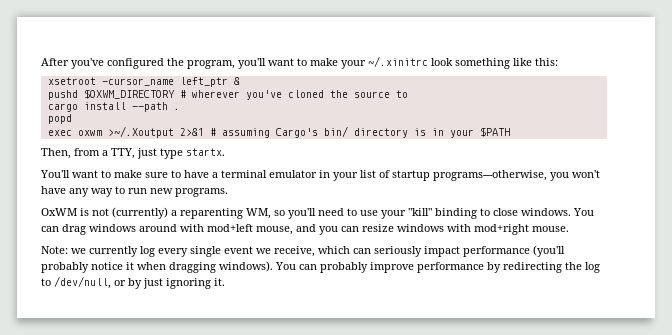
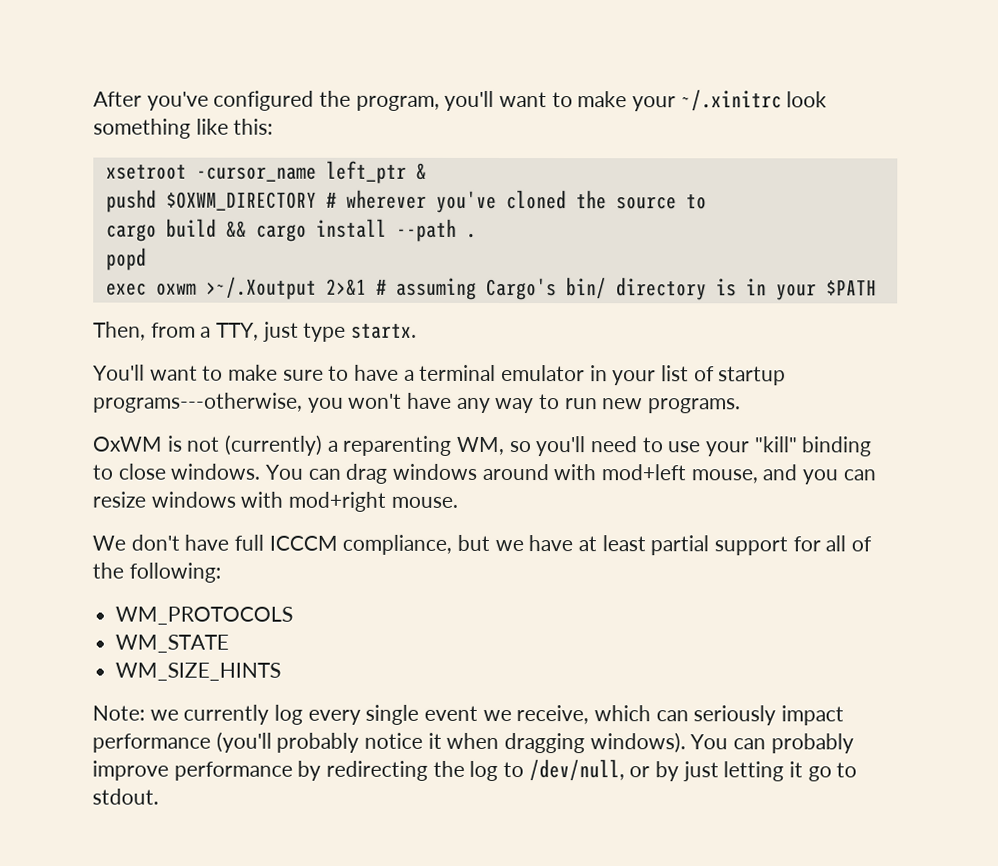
(78, 107) none -> [165,218,307,242] build && cargo
(569, 229) none -> [92,534,873,556] [92,562,221,583] [115,606,294,625] [115,634,230,653] [115,662,282,681] // We don't have full ICCCM compliance, but we have at least partial support for all of the following: // WM_PROTOCOLS // WM_STATE // WM_SIZE_HINTS
[166,278,225,289] ignoring it. -> [723,761,858,782] [92,788,159,805] letting it go to stdout.

